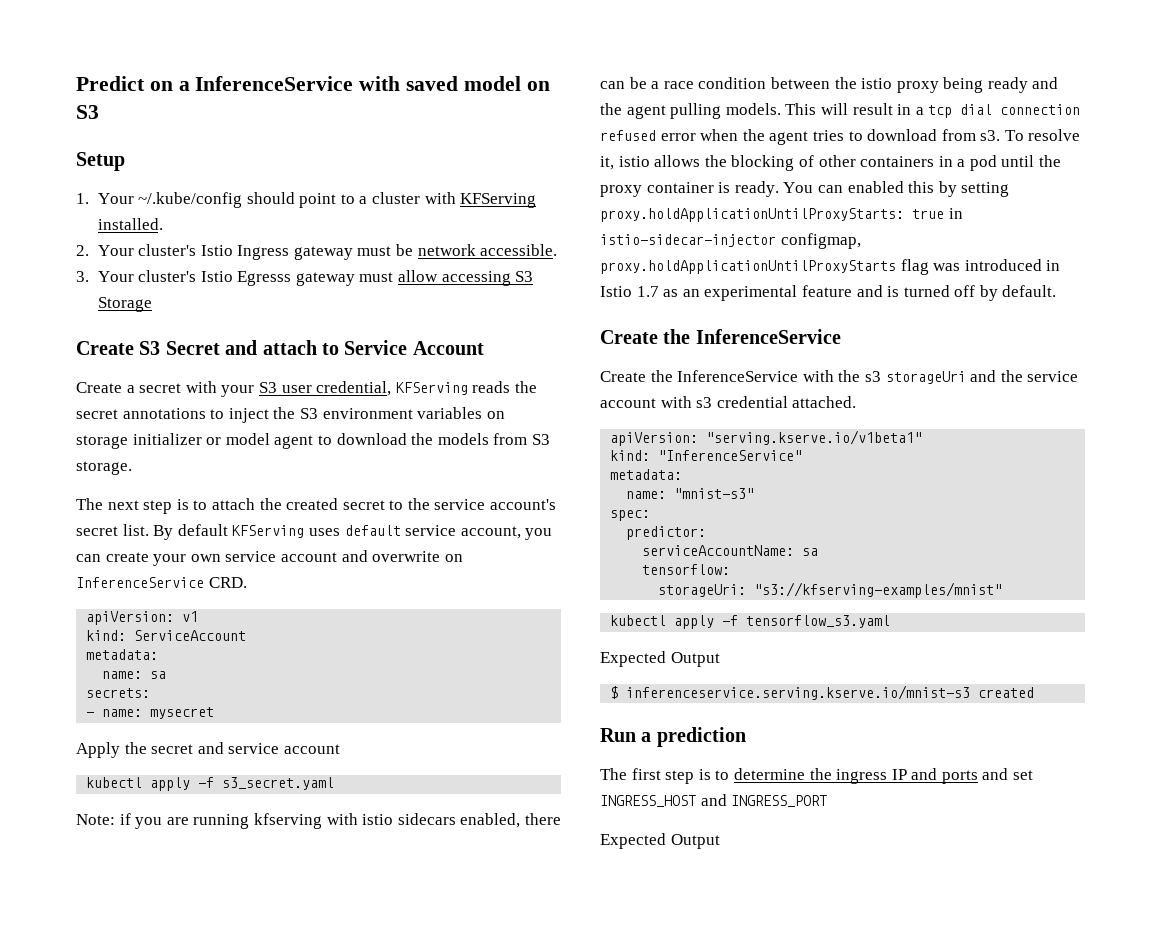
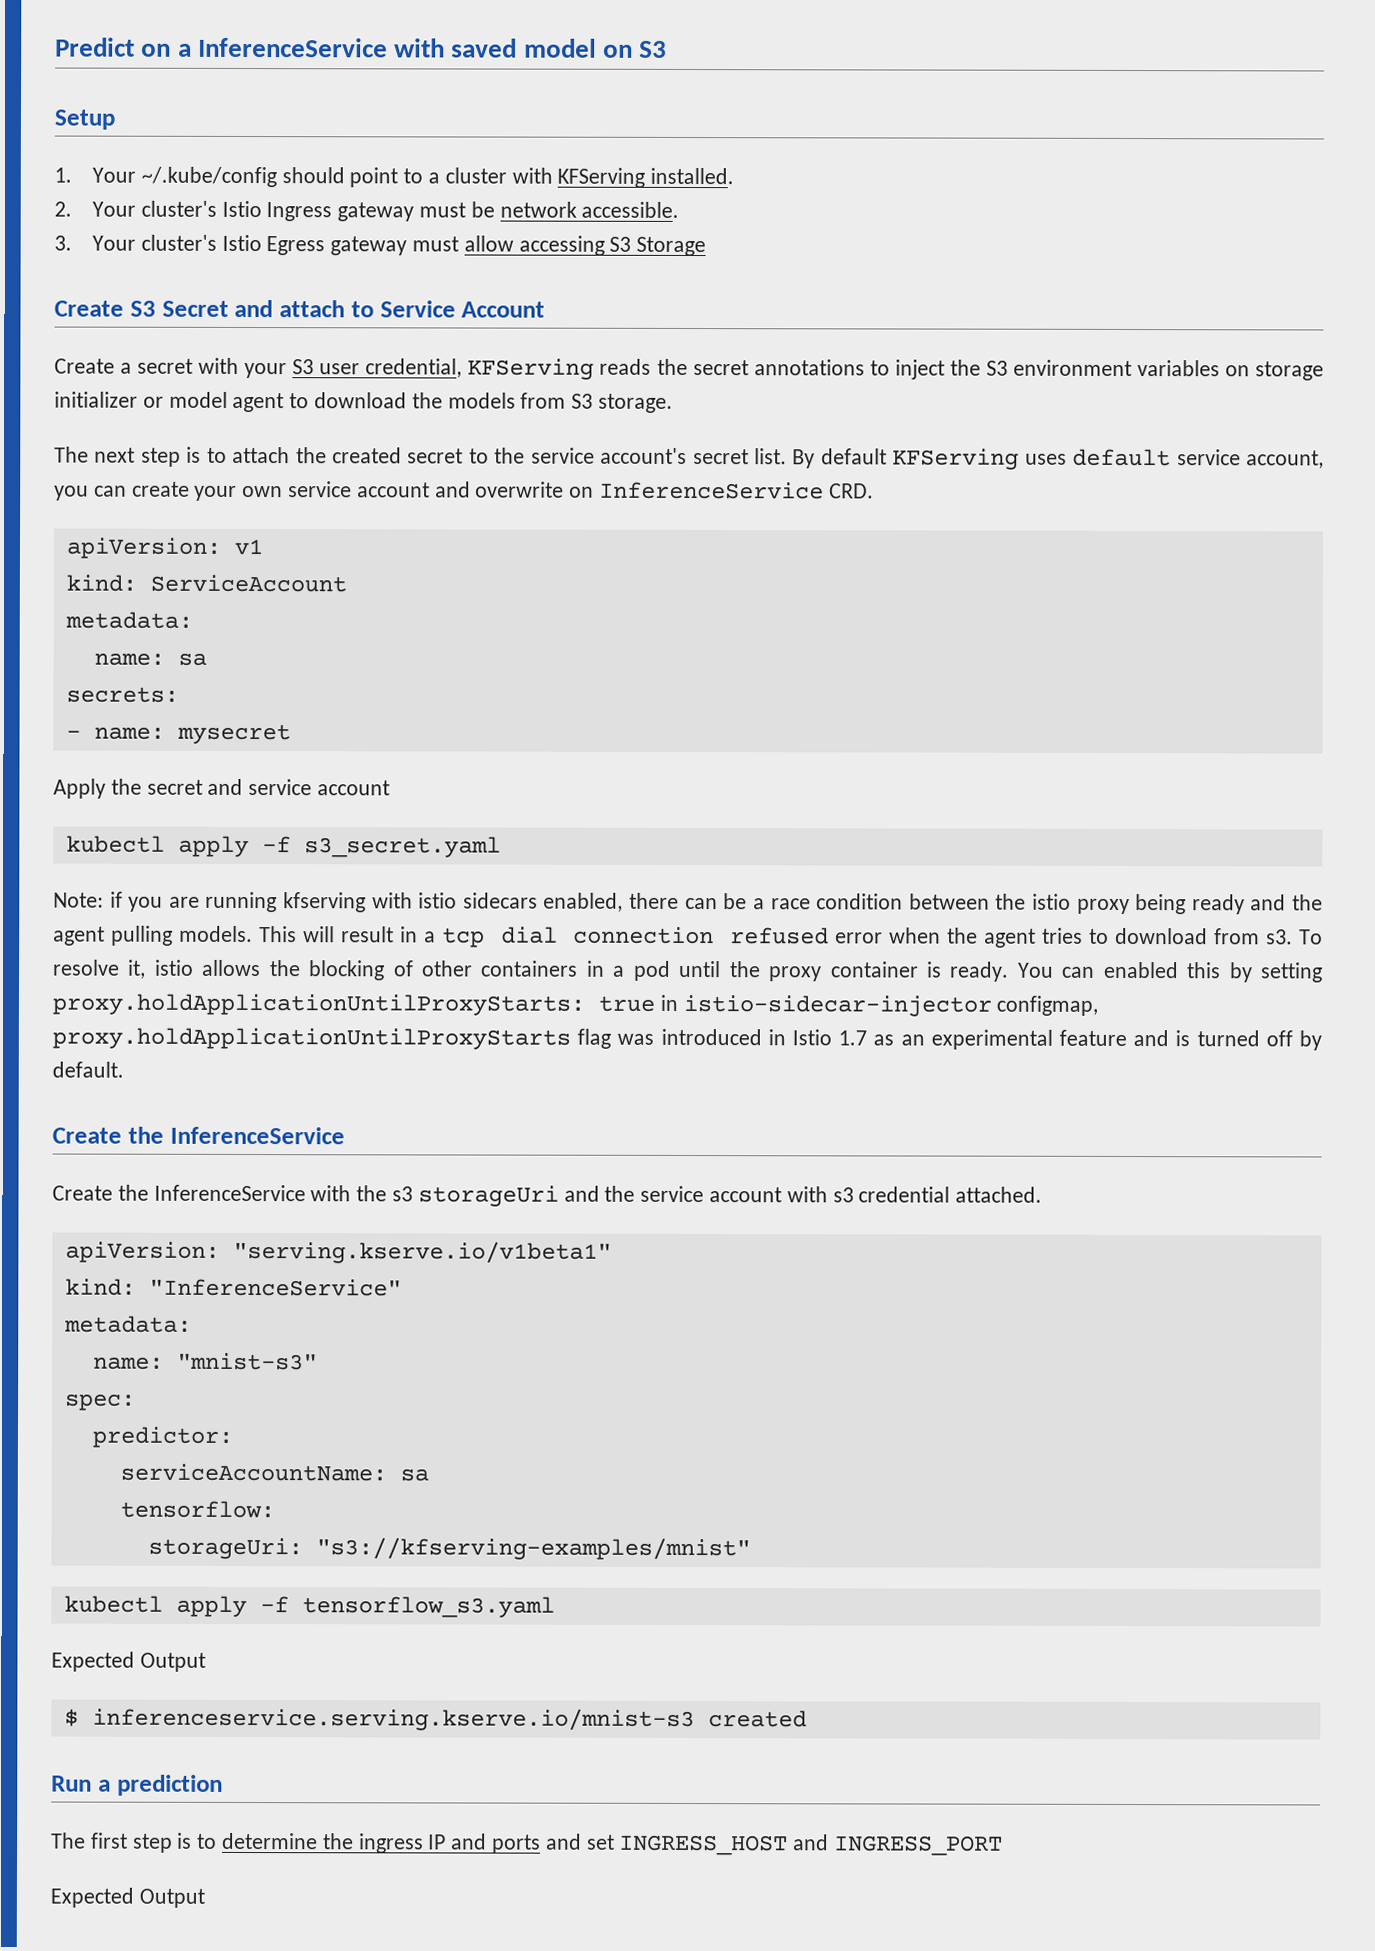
[237,271,292,286] Egresss -> [266,236,326,256] Egress

